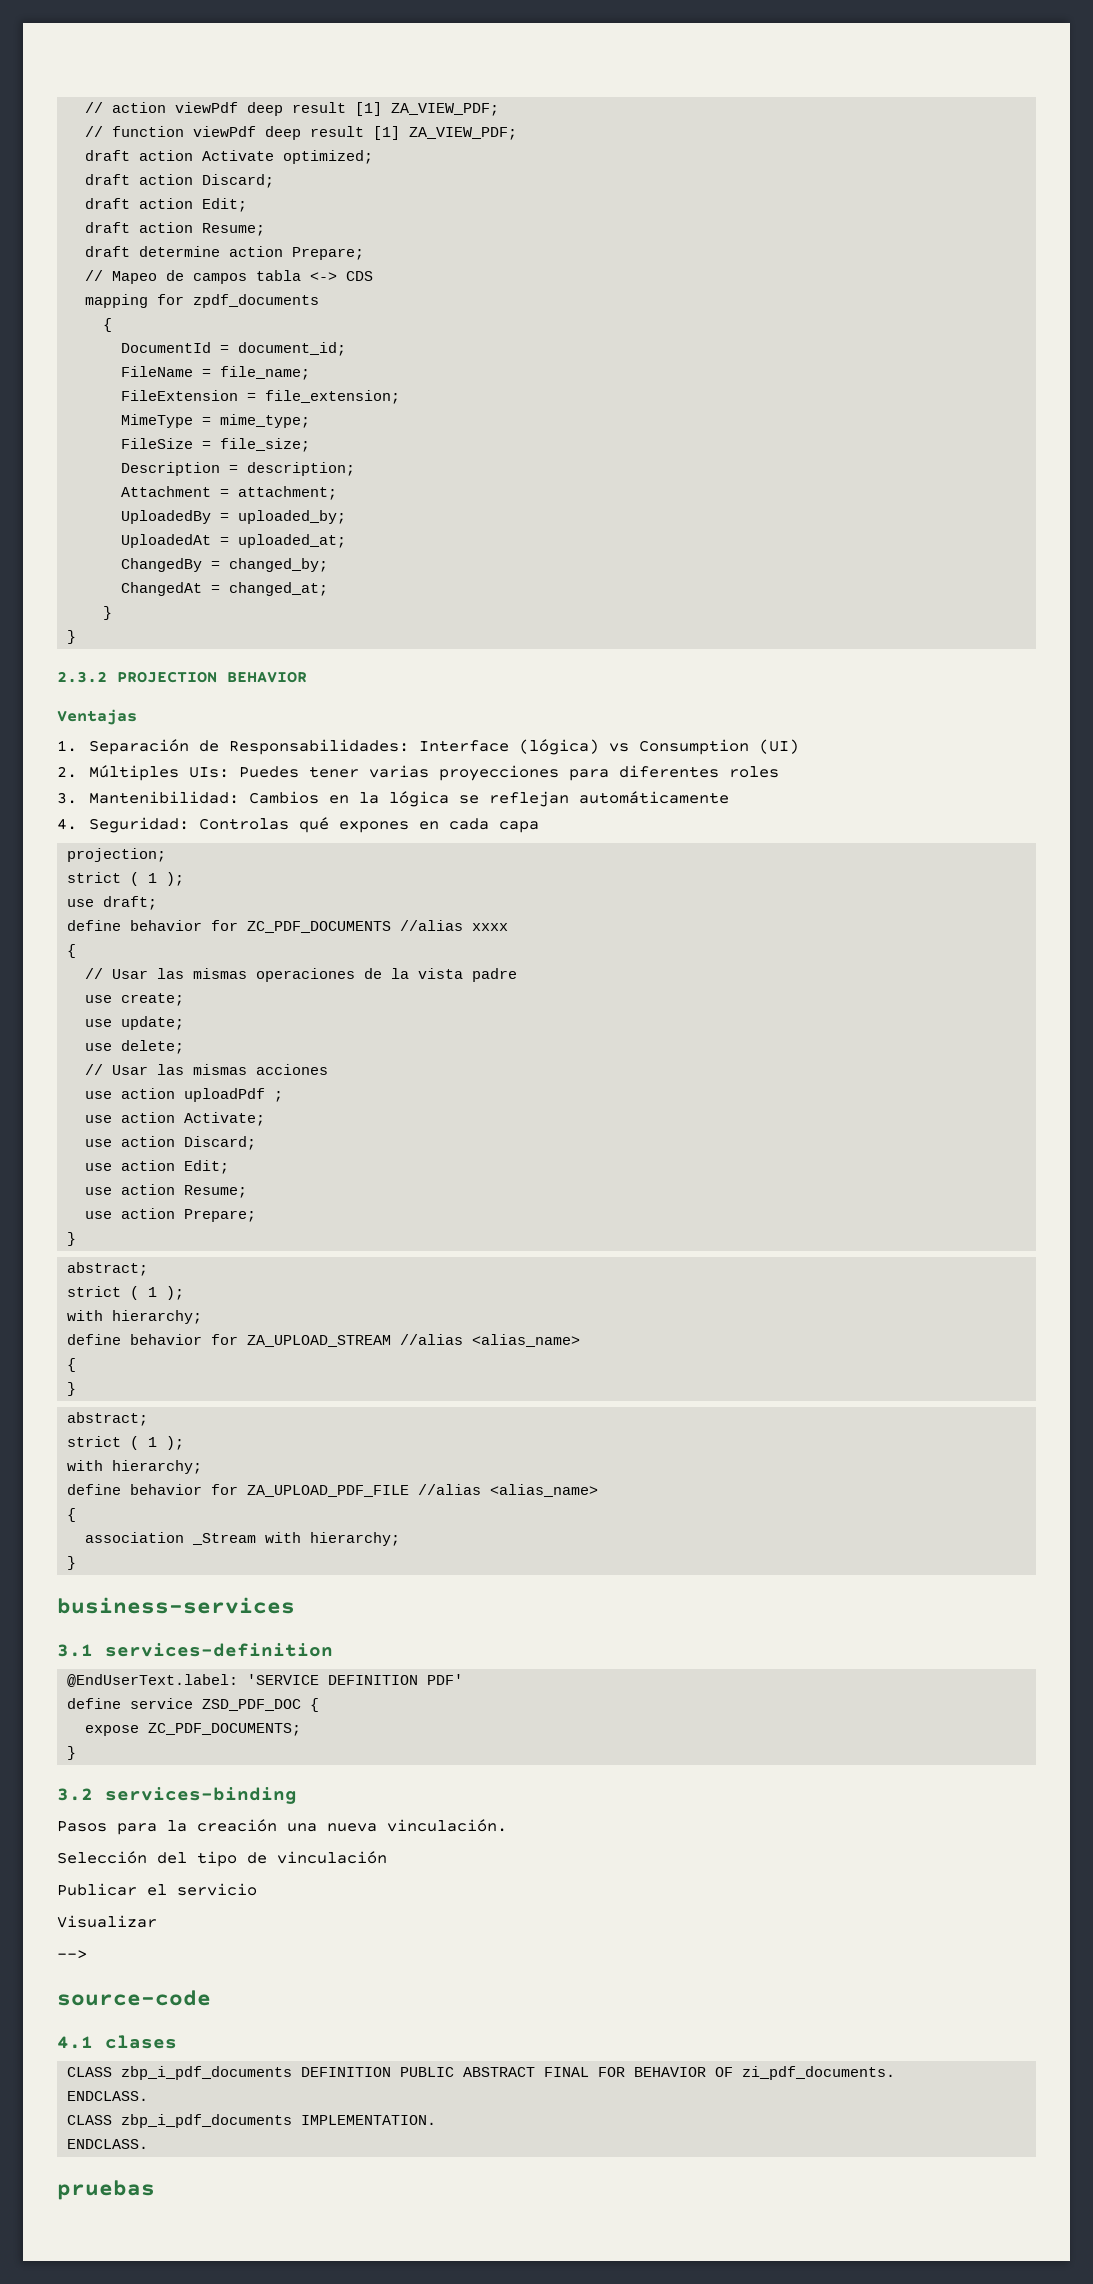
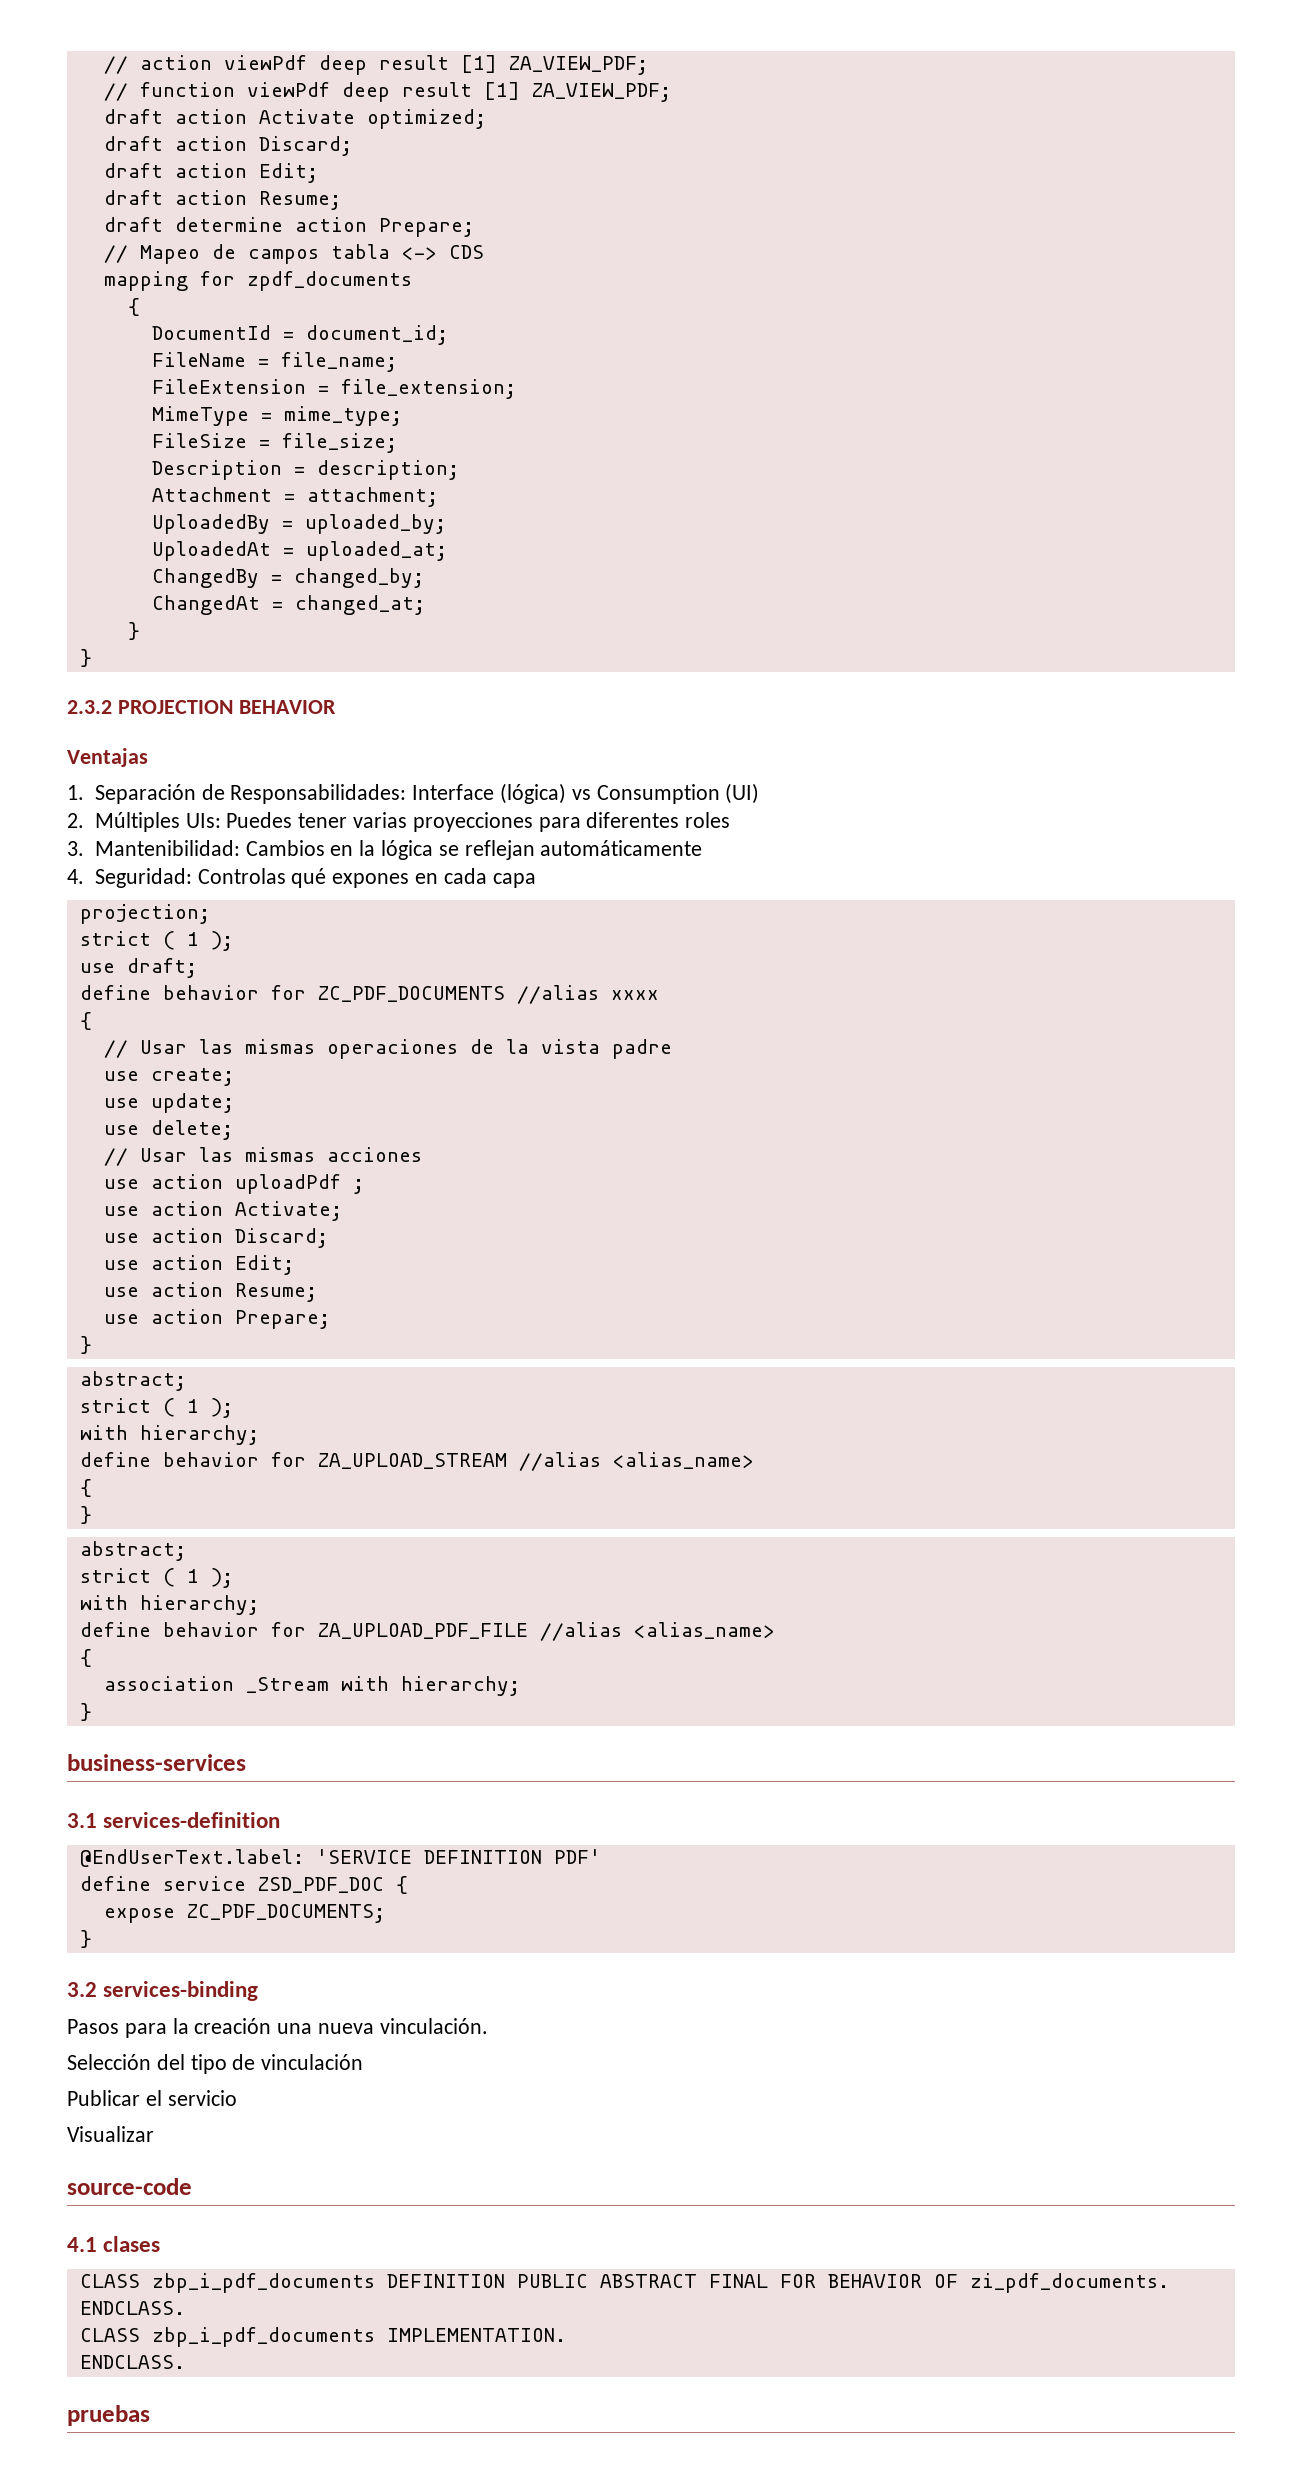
[57,1950,87,1959] // --> -> (154, 2134) none

